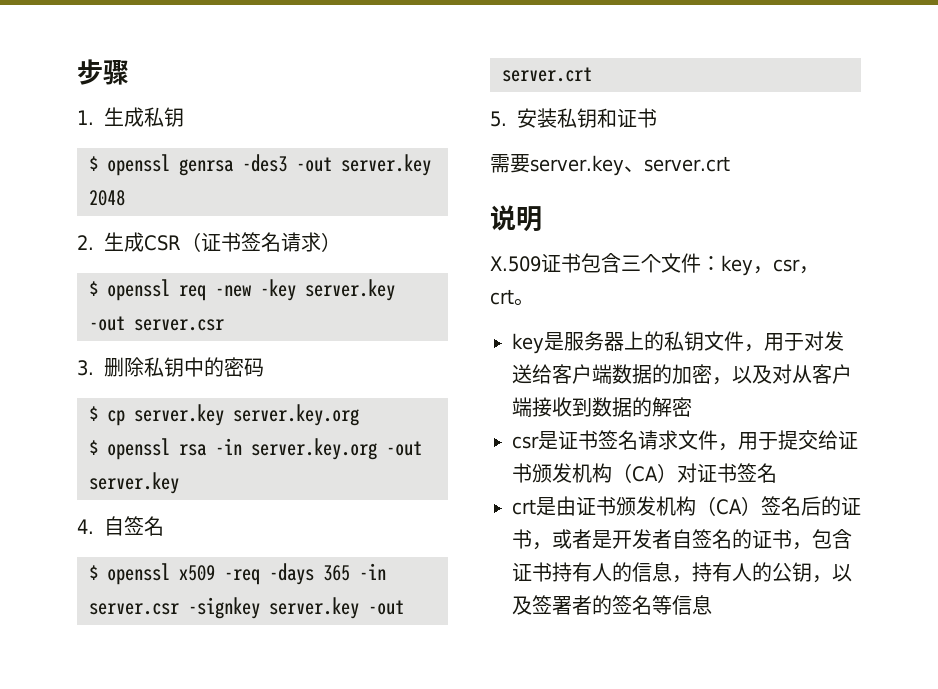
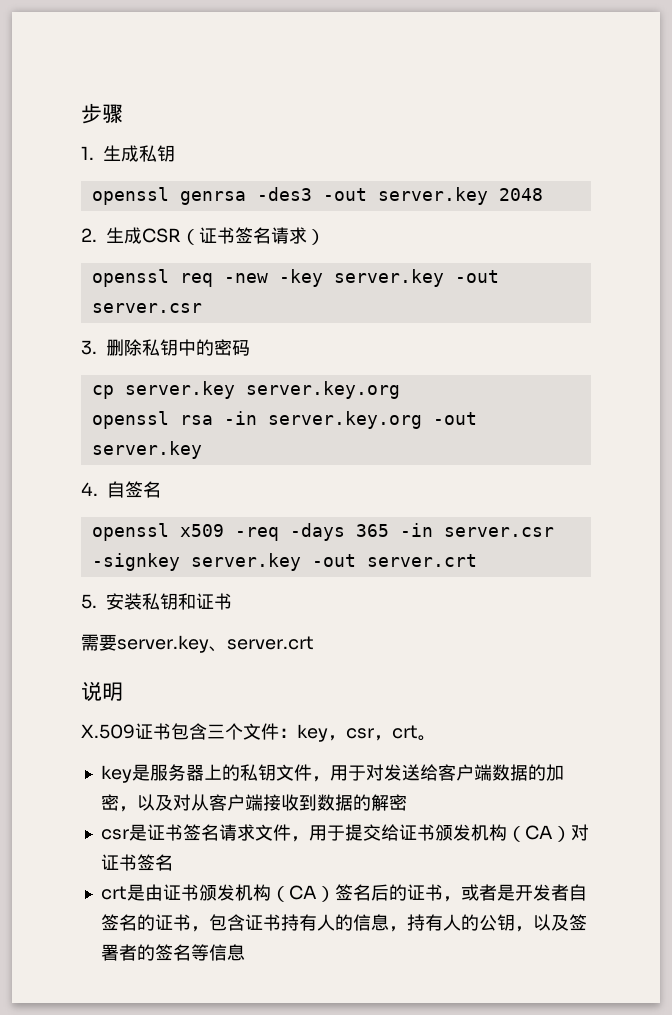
[89,156,98,171] $ -> (175, 153) none
[89,281,98,296] $ -> (325, 237) none
[89,406,98,421] $ -> (250, 348) none
[89,440,98,455] $ -> (400, 390) none
[89,565,98,580] $ -> (161, 489) none

